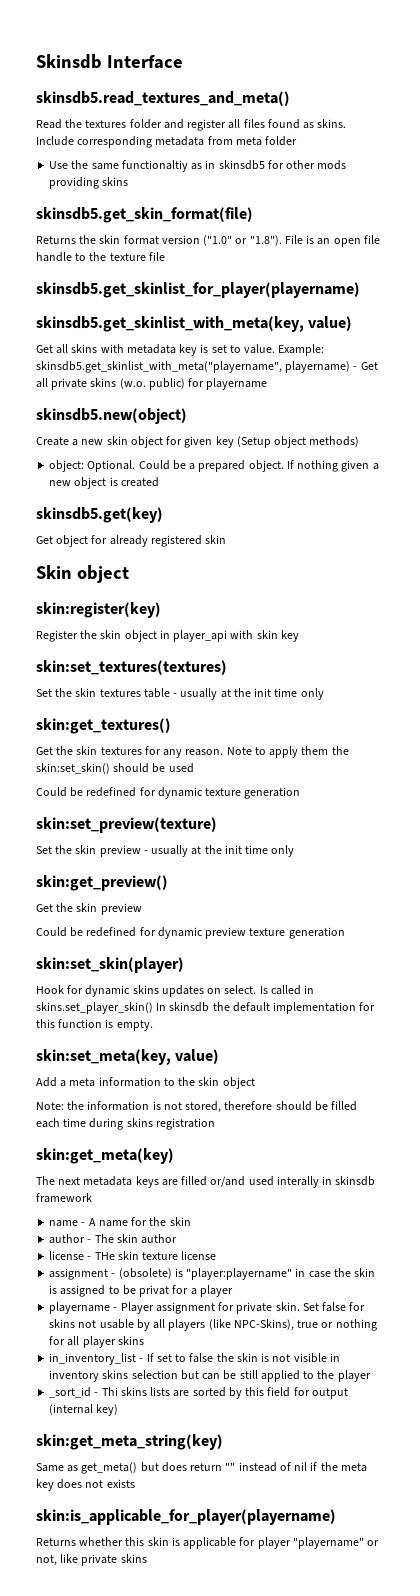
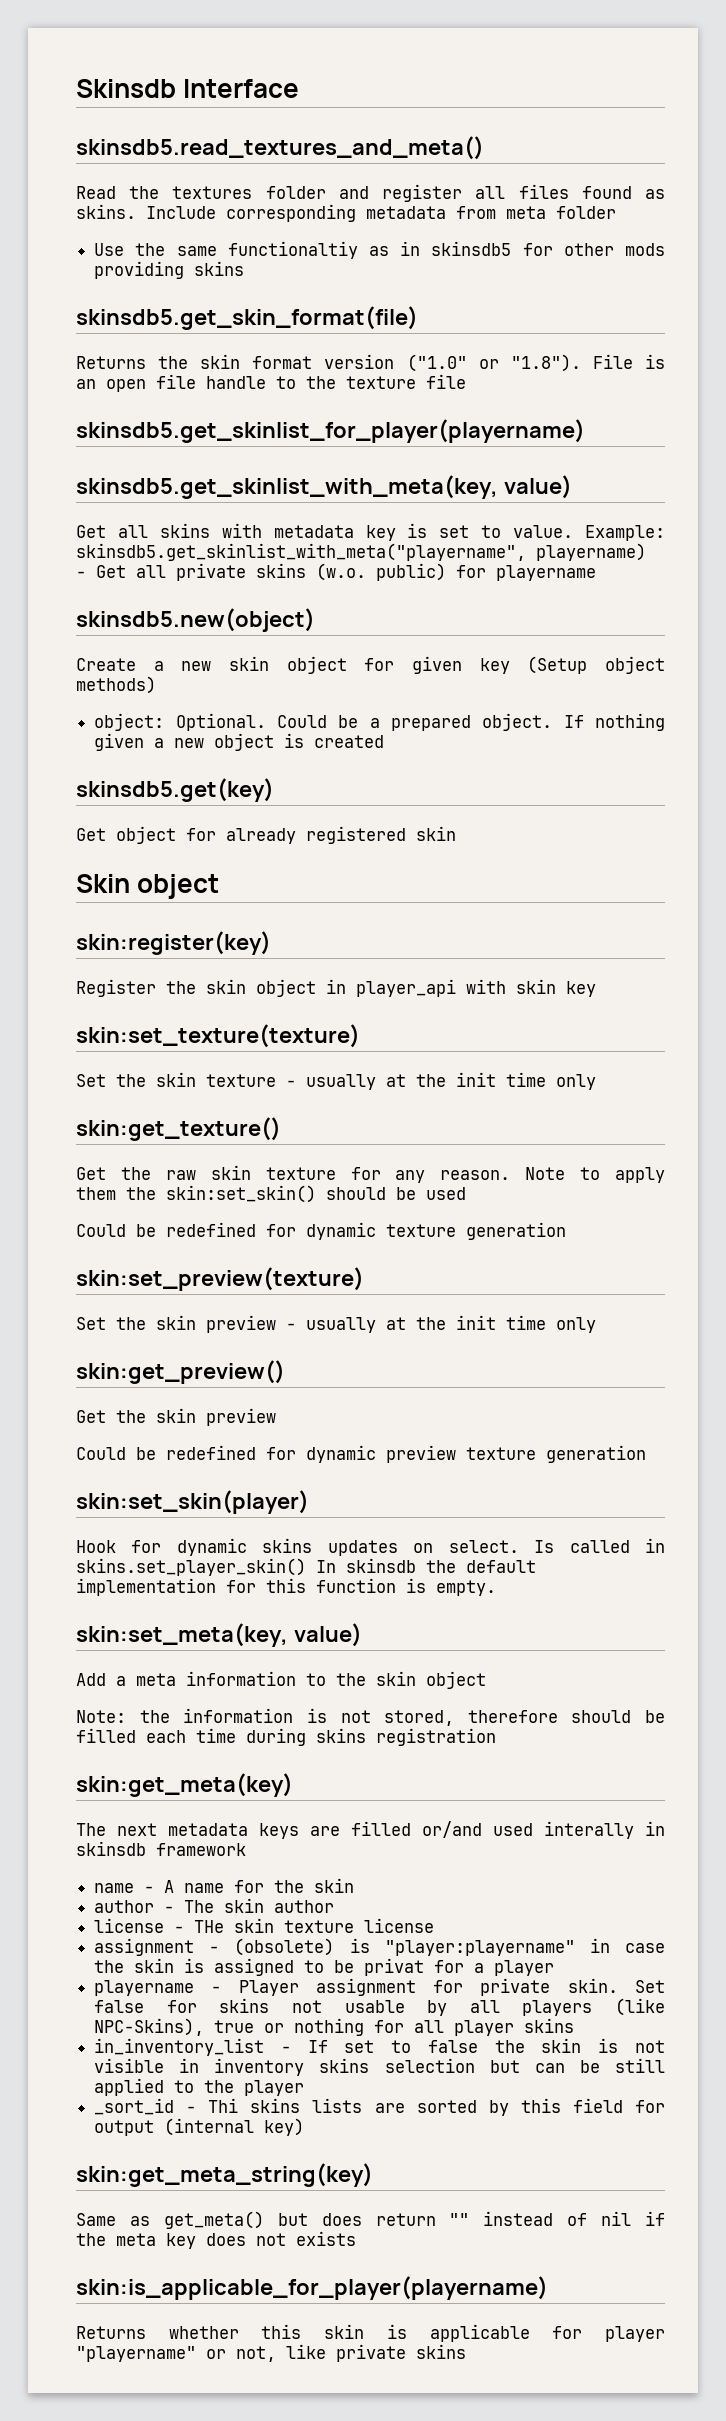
[36,660,227,675] [36,688,324,700] [36,718,171,734] [36,746,142,755] skin:set_textures(textures) // Set the skin textures table - usually at the init time only // skin:get_textures() // Get the skin textures -> [76,1024,360,1048] [76,1072,596,1090] [76,1117,281,1141] [76,1165,336,1180] skin:set_texture(texture) // Set the skin texture - usually at the init time only // skin:get_texture() // Get the raw skin texture

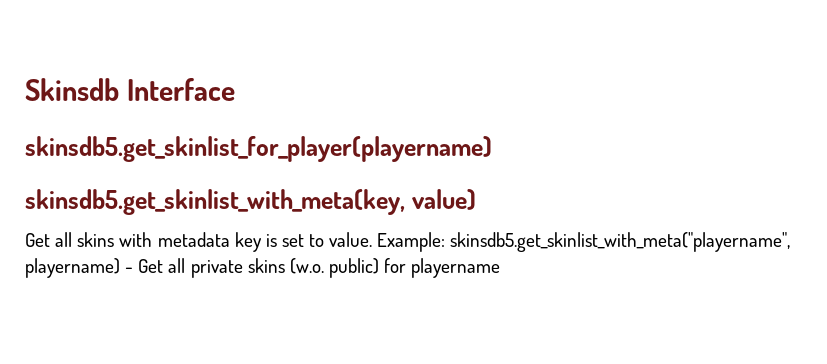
[76,136,484,160] [76,184,665,202] [76,204,616,222] [94,241,665,259] [94,261,245,279] [76,306,418,330] [76,354,665,372] [76,374,466,392] // skinsdb5.read_textures_and_meta() // Read the textures folder and register all files found as skins. Include corresponding metadata from meta folder // Use the same functionaltiy as in skinsdb5 for other mods providing skins // skinsdb5.get_skin_format(file) // Returns the skin format version ("1.0" or "1.8"). File is an open file handle to the texture file -> (235, 89) none
[76,608,315,632] [76,656,665,674] [76,676,156,694] [94,713,665,731] [94,733,385,751] [76,778,274,802] [76,826,456,844] [76,874,220,899] [76,931,271,955] [76,979,596,997] [76,1024,360,1048] [76,1072,596,1090] [76,1117,281,1141] [76,1165,665,1183] [76,1185,466,1203] [76,1222,566,1240] [76,1267,364,1291] [76,1315,596,1333] [76,1360,285,1384] [76,1408,276,1426] [76,1445,646,1463] [76,1490,309,1514] [76,1538,666,1556] [76,1558,536,1576] [76,1578,496,1596] [76,1623,362,1647] [76,1671,486,1689] [76,1708,665,1726] [76,1728,496,1746] [76,1773,293,1797] [76,1821,665,1839] [76,1841,246,1856] [94,1878,355,1893] [94,1898,335,1913] [94,1918,435,1933] [94,1938,665,1956] [94,1958,555,1976] [94,1978,666,1996] [94,1998,665,2016] [94,2018,575,2036] [94,2038,665,2056] [94,2058,665,2076] [94,2078,305,2096] [94,2098,665,2116] [94,2118,305,2136] [76,2163,373,2187] [76,2211,665,2229] [76,2231,356,2249] [76,2276,548,2300] [76,2324,665,2342] [76,2344,466,2362] // skinsdb5.new(object) // Create a new skin object for given key (Setup object methods) // object: Optional. Could be a prepared object. If nothing given a new object is created // skinsdb5.get(key) // Get object for already registered skin // Skin object // skin:register(key) // Register the skin object in player_api with skin key // skin:set_texture(texture) // Set the skin texture - usually at the init time only // skin:get_texture() // Get the raw skin texture for any reason. Note to apply them the skin:set_skin() should be used // Could be redefined for dynamic texture generation // skin:set_preview(texture) // Set the skin preview - usually at the init time only // skin:get_preview() // Get the skin preview // Could be redefined for dynamic preview texture generation // skin:set_skin(player) // Hook for dynamic skins updates on select. Is called in skins.set_player_skin() In skinsdb the default implementation for this function is empty. // skin:set_meta(key, value) // Add a meta information to the skin object // Note: the information is not stored, therefore should be filled each time during skins registration // skin:get_meta(key) // The next metadata keys are filled or/and used interally in skinsdb framework // name - A name for the skin // author - The skin author // license - THe skin texture license // assignment - (obsolete) is "player:playername" in case the skin is assigned to be privat for a player // playername - Player assignment for private skin. Set false for skins not usable by all players (like NPC-Skins), true or nothing for all player skins // in_inventory_list - If set to false the skin is not visible in inventory skins selection but can be still applied to the player // _sort_id - Thi skins lists are sorted by this field for output (internal key) // skin:get_meta_string(key) // Same as get_meta() but does return "" instead of nil if the meta key does not exists // skin:is_applicable_for_player(playername) // Returns whether this skin is applicable for player "playername" or not, like private skins -> (501, 268) none

